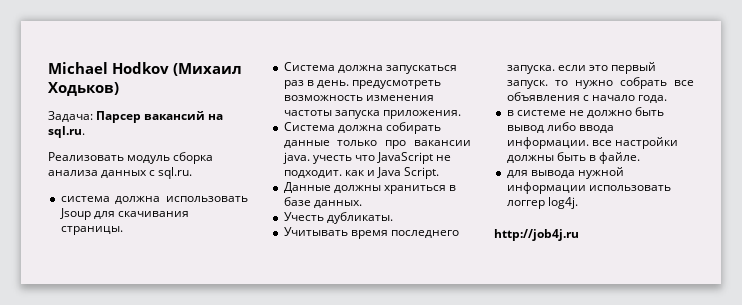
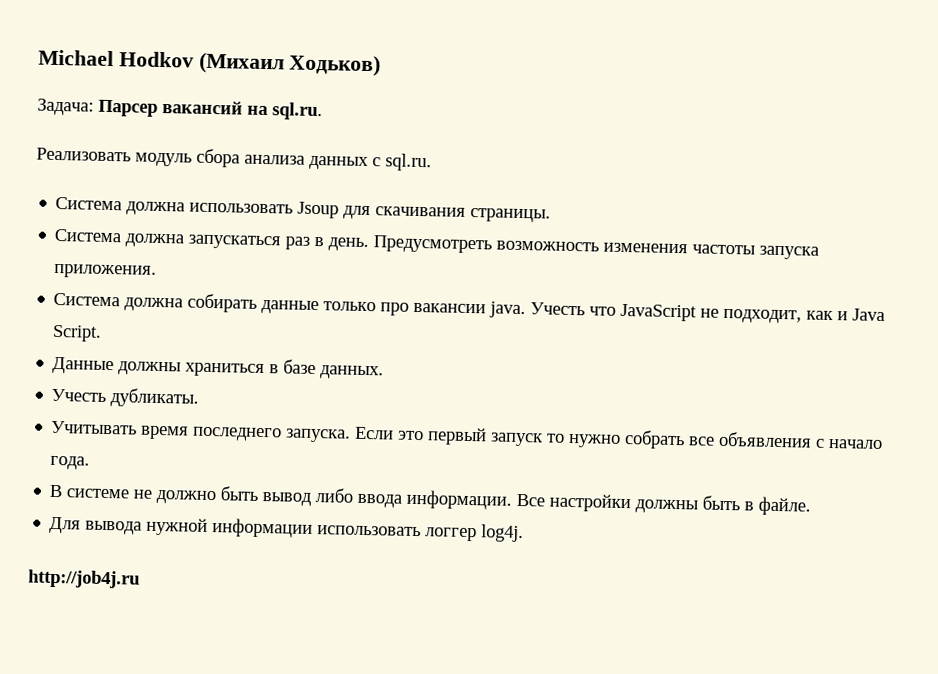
[173,152,214,164] сборка -> [196,148,240,168] сбора
[60,196,110,202] система -> [55,196,123,211] Система
[351,80,441,89] предусмотреть -> [373,235,493,254] Предусмотреть
[312,155,352,164] учесть -> [530,302,586,316] Учесть
[283,170,342,178] подходит. -> [723,308,803,324] подходит,
[557,65,586,71] если -> [355,426,395,440] Если
[506,80,548,89] запуск. -> [490,432,544,447] запуск
[506,110,514,116] в -> [49,484,64,498] В
[591,140,612,146] все -> [516,493,546,507] Все
[506,170,528,178] для -> [49,516,82,534] Для

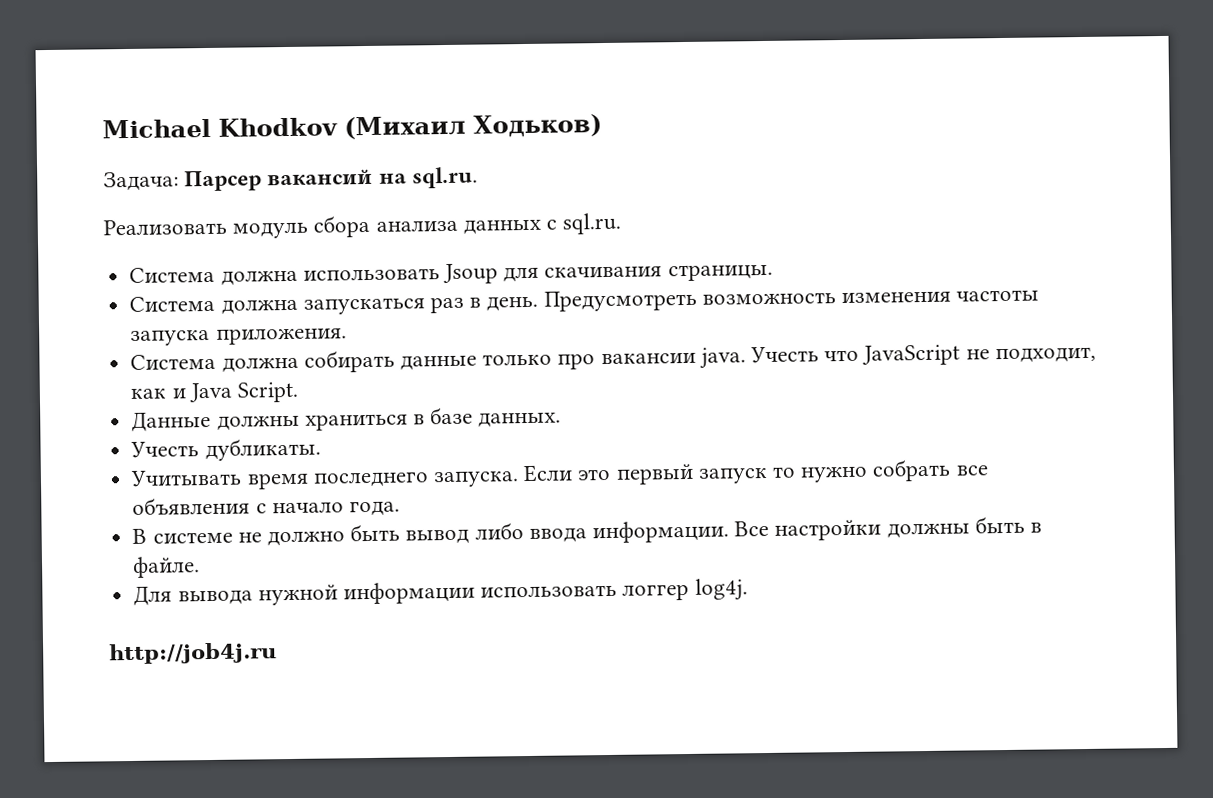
[118,51,194,68] Hodkov -> [218,117,338,137] Khodkov

